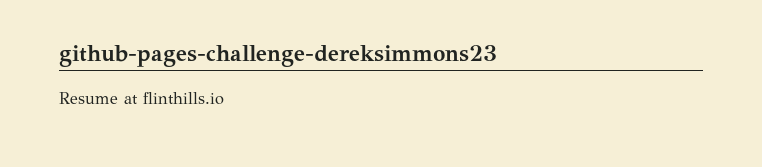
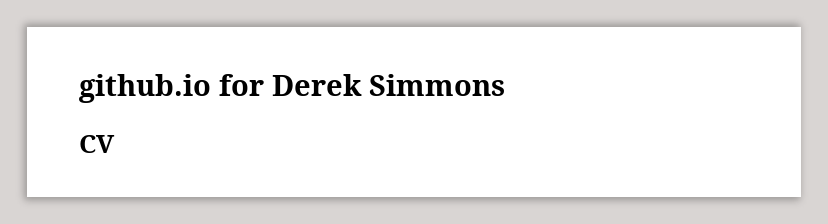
[59,45,497,67] [59,92,224,105] github-pages-challenge-dereksimmons23 // Resume at flinthills.io -> [79,74,505,103] [79,135,115,153] github.io for Derek Simmons // CV

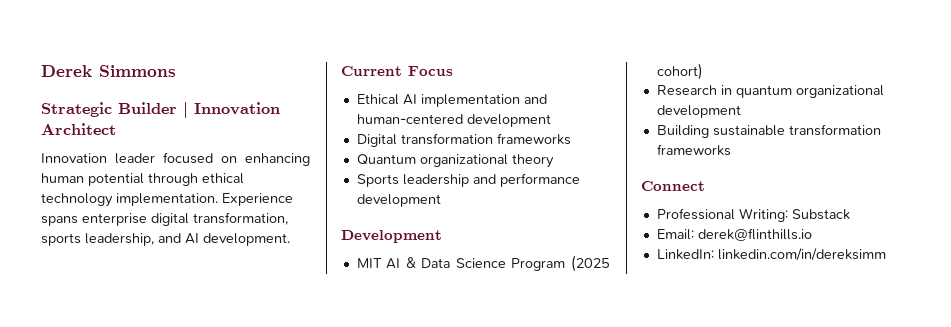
[79,74,264,103] github.io for -> (41, 71) none
[79,135,115,153] CV -> [41,102,280,118] [41,123,116,135] [41,152,310,166] [41,173,244,186] [41,193,293,207] [41,212,288,226] [41,233,290,246] [341,66,453,76] [356,94,547,107] [356,114,551,127] [356,133,571,147] [356,154,554,168] [356,173,580,187] [356,194,441,207] [341,230,442,243] [356,255,610,272] [656,63,703,80] [656,85,884,98] [656,105,741,118] [656,124,881,138] [656,144,731,156] [641,181,705,191] [656,208,850,222] [656,228,812,241] [656,248,886,261] Strategic Builder | Innovation Architect // Innovation leader focused on enhancing human potential through ethical technology implementation. Experience spans enterprise digital transformation, sports leadership, and AI development. // Current Focus // Ethical AI implementation and human-centered development // Digital transformation frameworks // Quantum organizational theory // Sports leadership and performance development // Development // MIT AI & Data Science Program (2025 cohort) // Research in quantum organizational development // Building sustainable transformation frameworks // Connect // Professional Writing: Substack // Email: derek@flinthills.io // LinkedIn: linkedin.com/in/dereksimm

